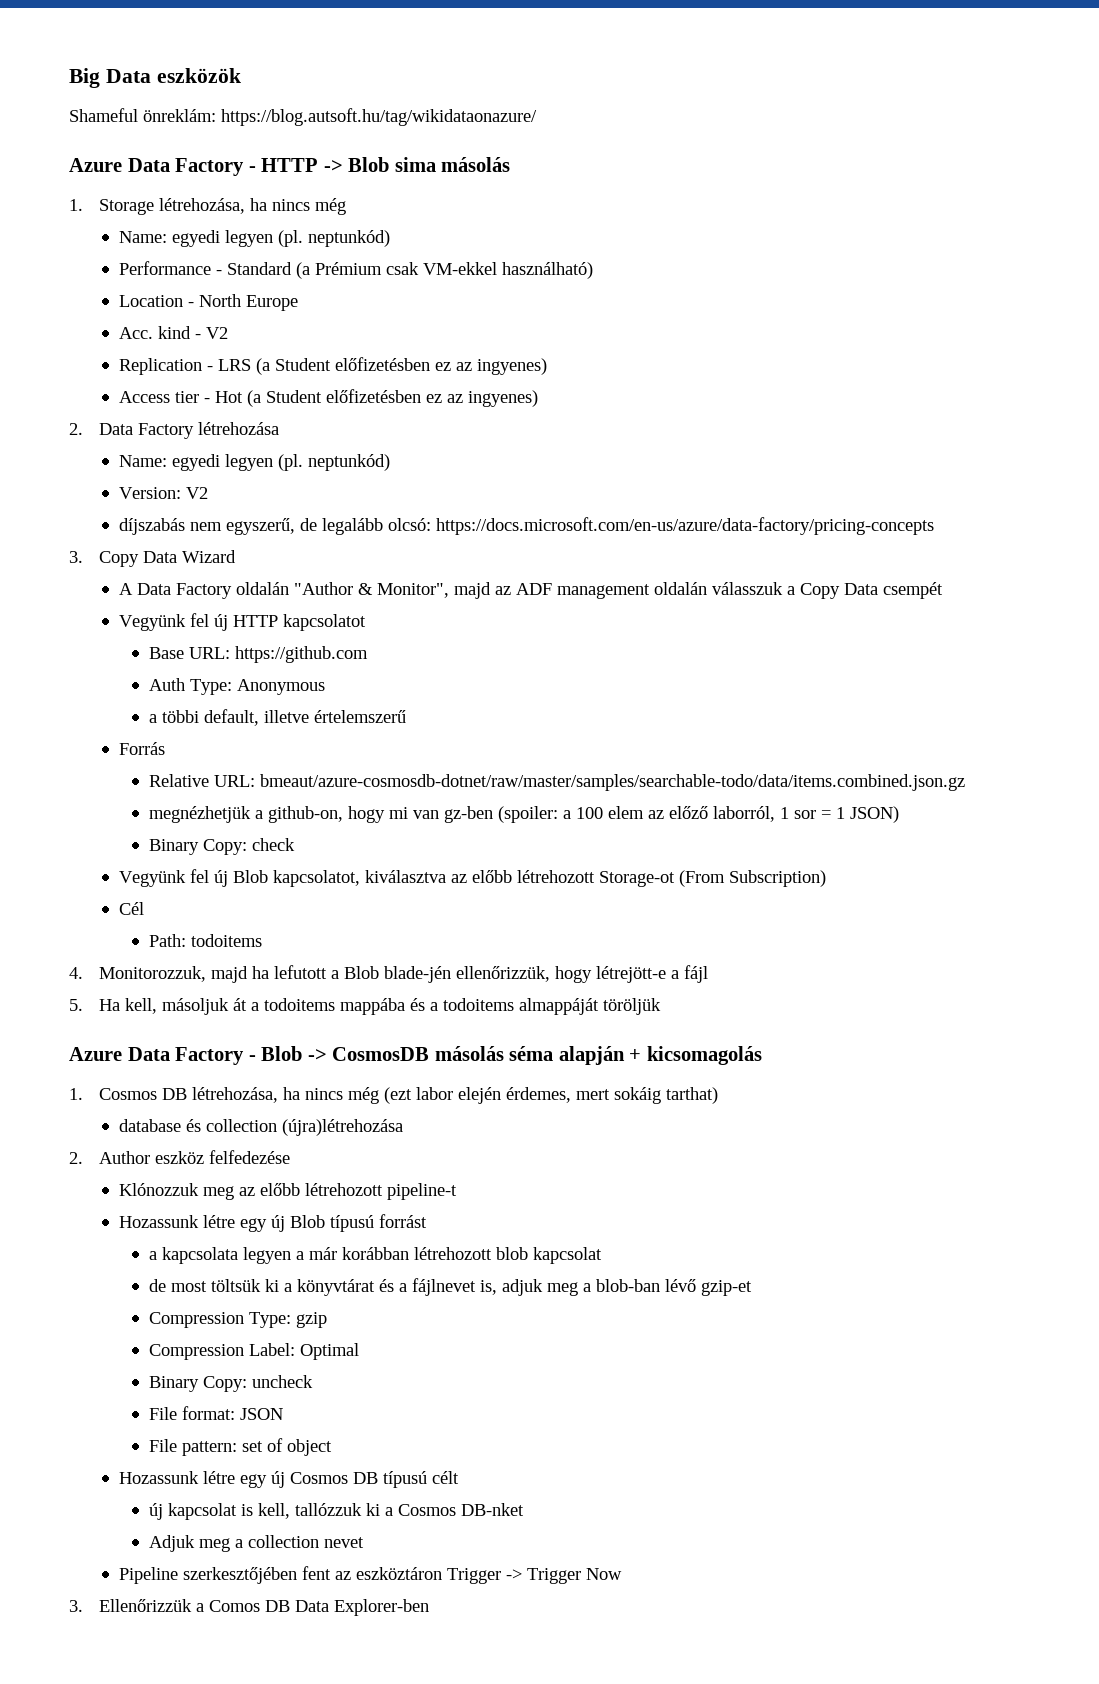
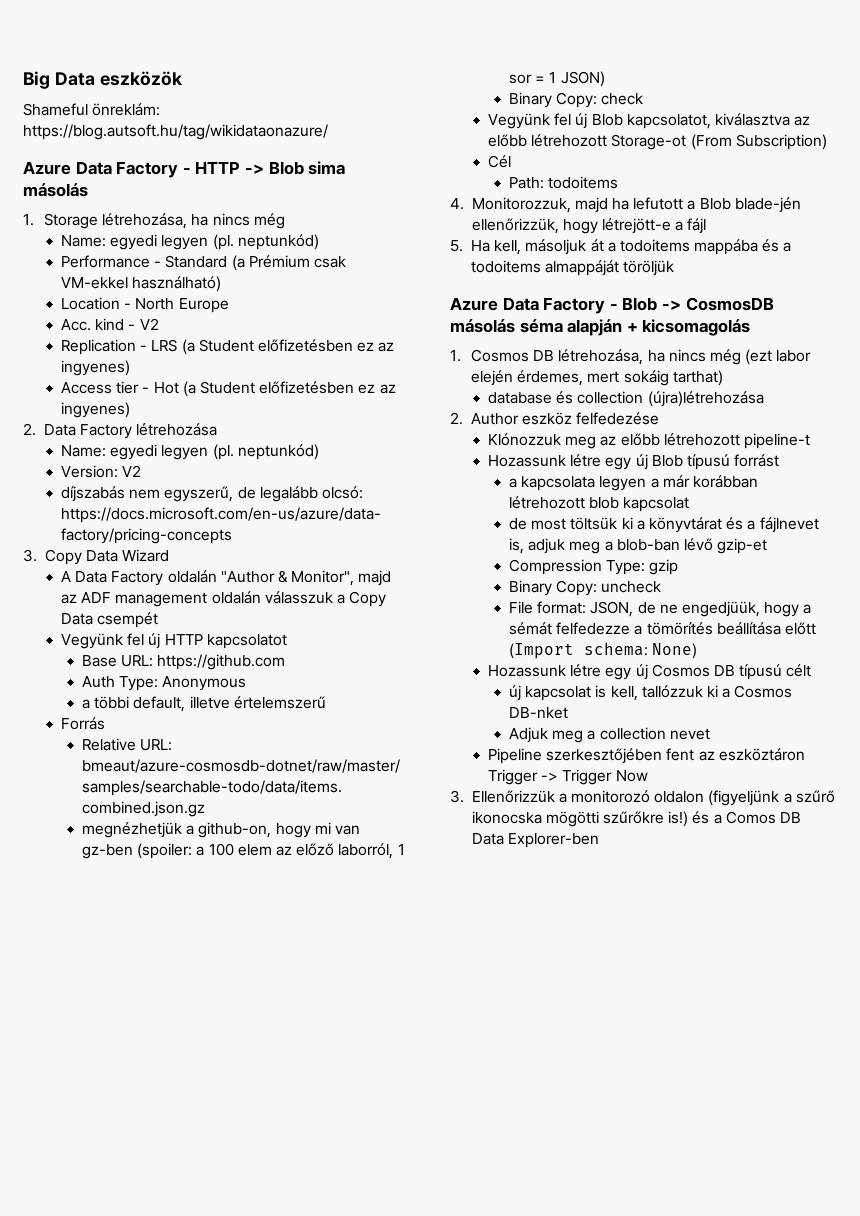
[148,1343,359,1360] // Compression Label: Optimal -> (679, 567) none
[239,1408,283,1420] [148,1438,332,1456] JSON // File pattern: set of object -> [590,601,812,617] [509,622,816,635] [509,642,698,659] JSON, de ne engedjüük, hogy a sémát felfedezze a tömörítés beállítása előtt (Import schema: None)
(204, 1607) none -> [571,790,835,806] [471,811,722,827] monitorozó oldalon (figyeljünk a szűrő ikonocska mögötti szűrőkre is!) és a

